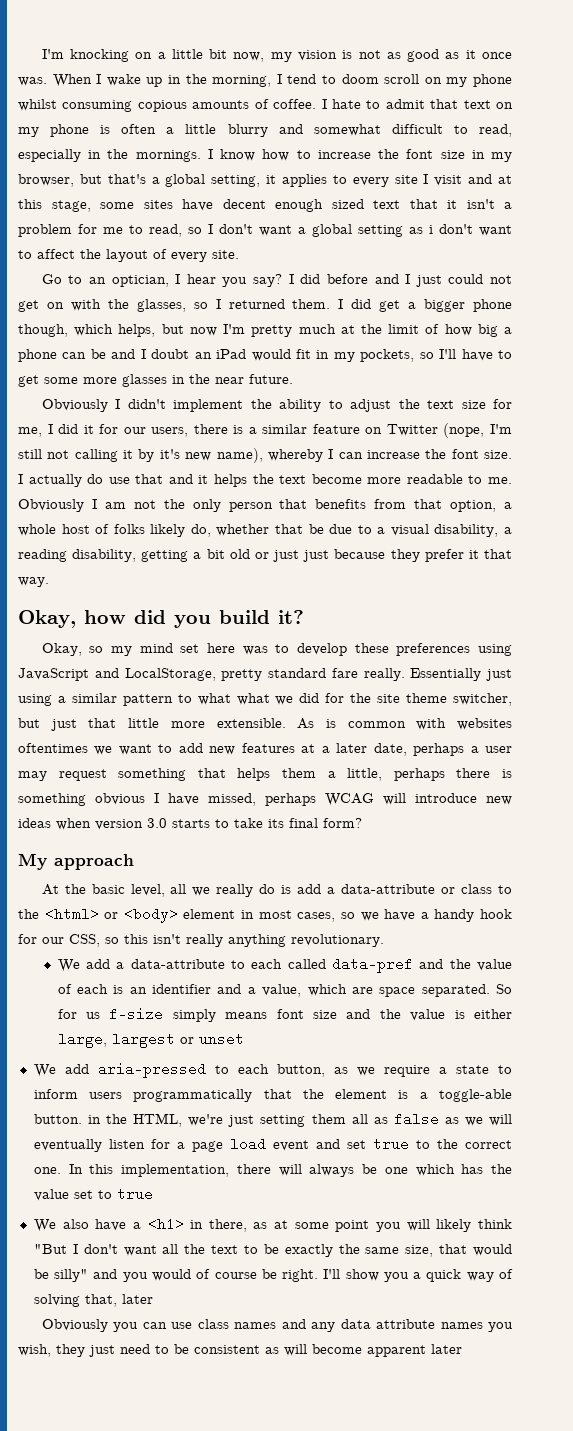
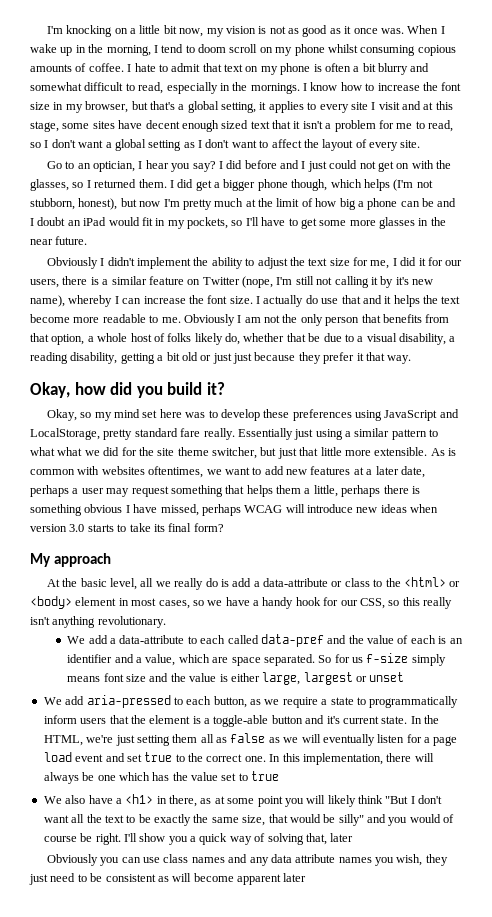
[185,124,217,134] little -> [362,63,376,72] bit
[429,225,433,234] i -> [198,140,202,148] I
[118,324,156,337] helps, -> [363,179,433,191] [30,198,118,210] helps (I'm not stubborn, honest),
[18,743,88,753] oftentimes -> [148,466,204,478] oftentimes,
[153,934,223,947] isn't really -> [423,597,452,609] [30,617,50,625] really isn't
(512, 1069) none -> [369,696,459,708] programmatically
[133,1089,253,1102] programmatically -> (107, 721) none
[33,1114,102,1124] button. in -> [271,715,422,724] button and it's current state. In

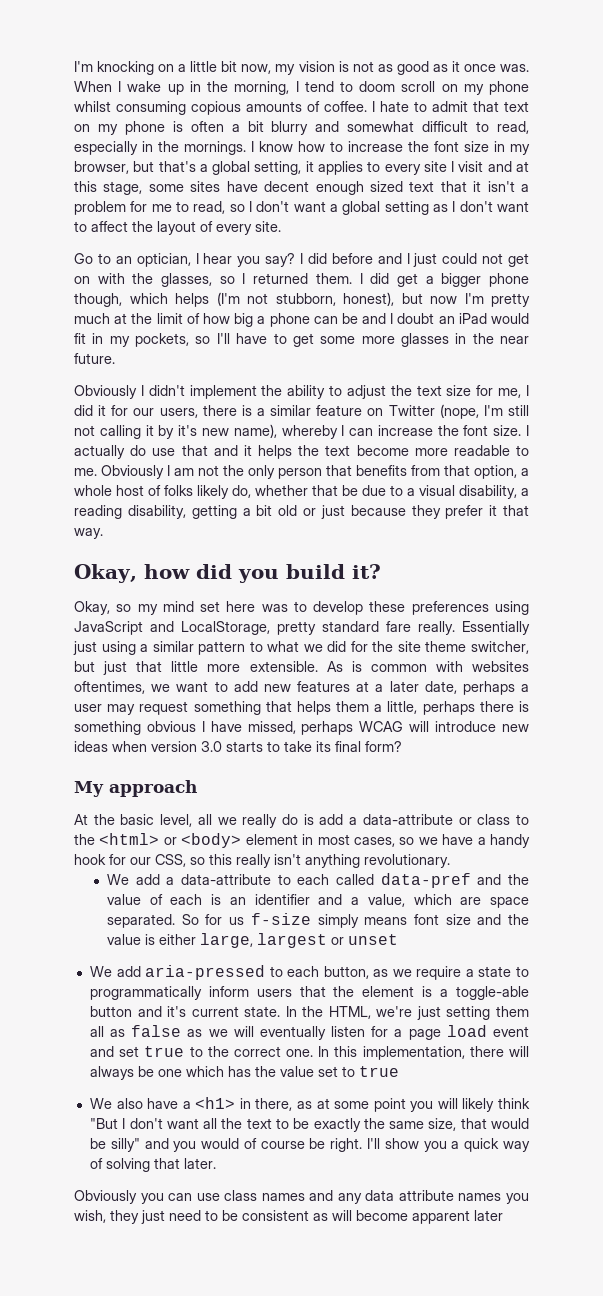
[233,353,252,364] just -> (345, 512) none
[57,447,83,456] what -> (300, 646) none
[305,833,354,845] that, later -> [153,1158,216,1169] that later.

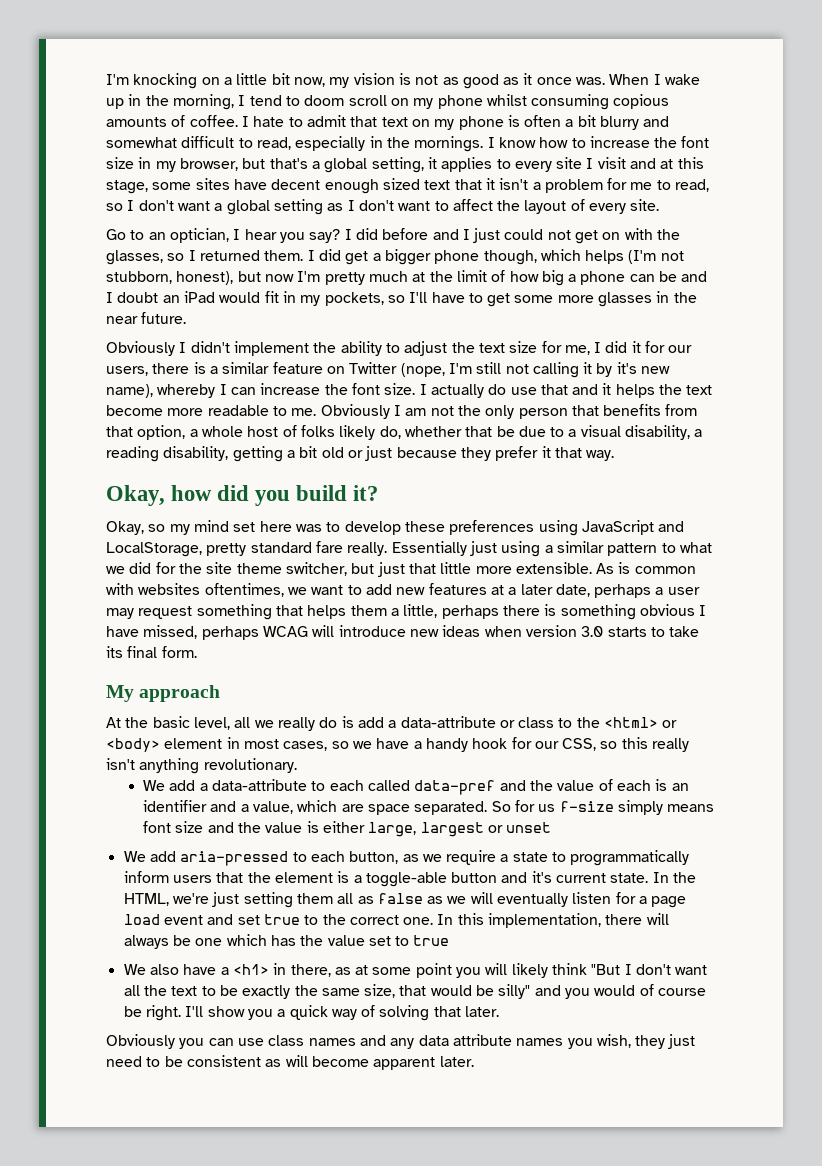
[365,741,402,752] form? -> [161,646,197,658] form.
[474,1210,503,1221] later -> [439,1056,474,1067] later.

